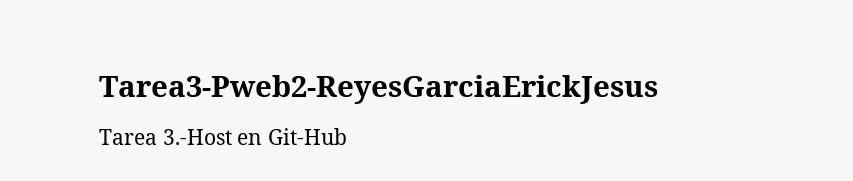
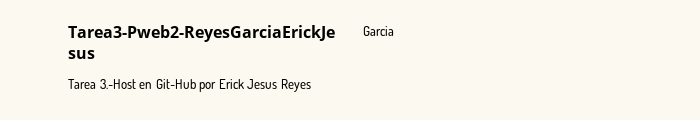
(348, 136) none -> [199,79,311,92] [363,26,394,36] por Erick Jesus Reyes Garcia

